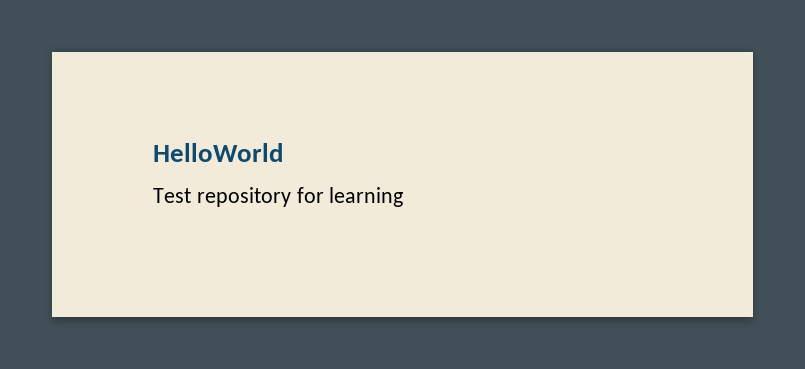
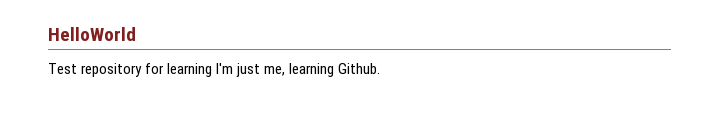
(404, 197) none -> [216,63,381,77] I'm just me, learning Github.

